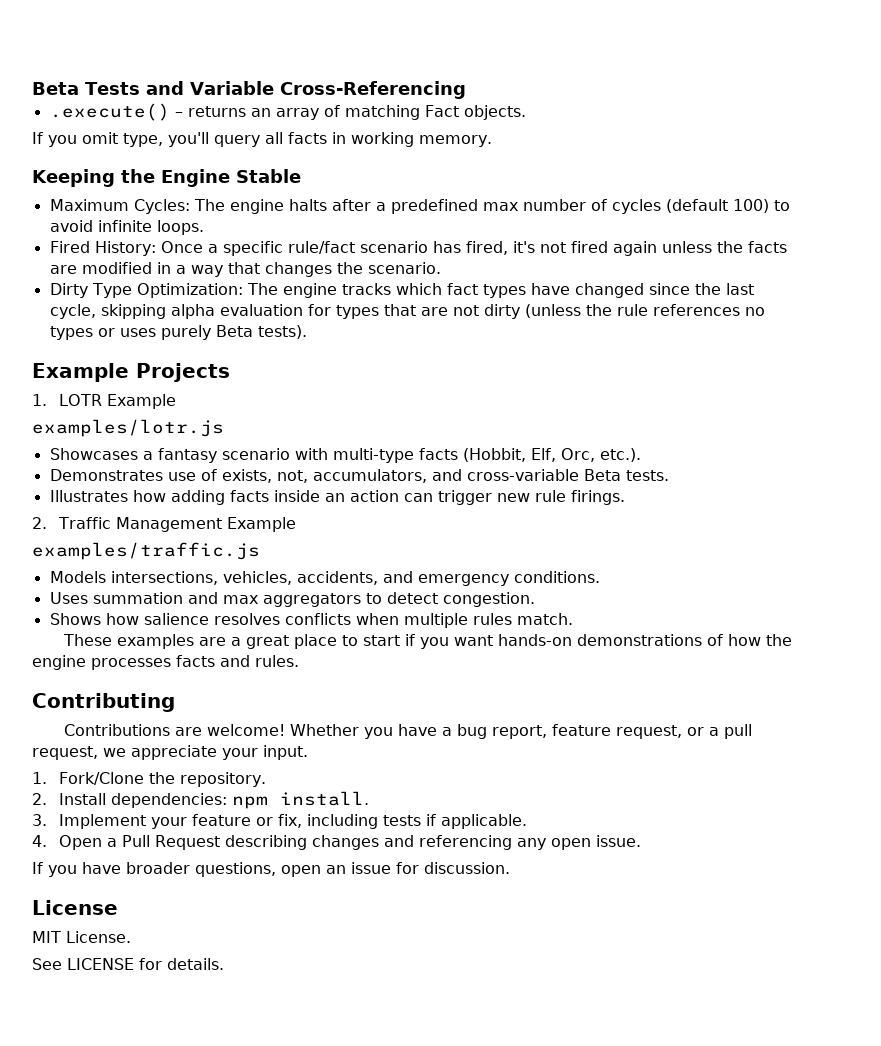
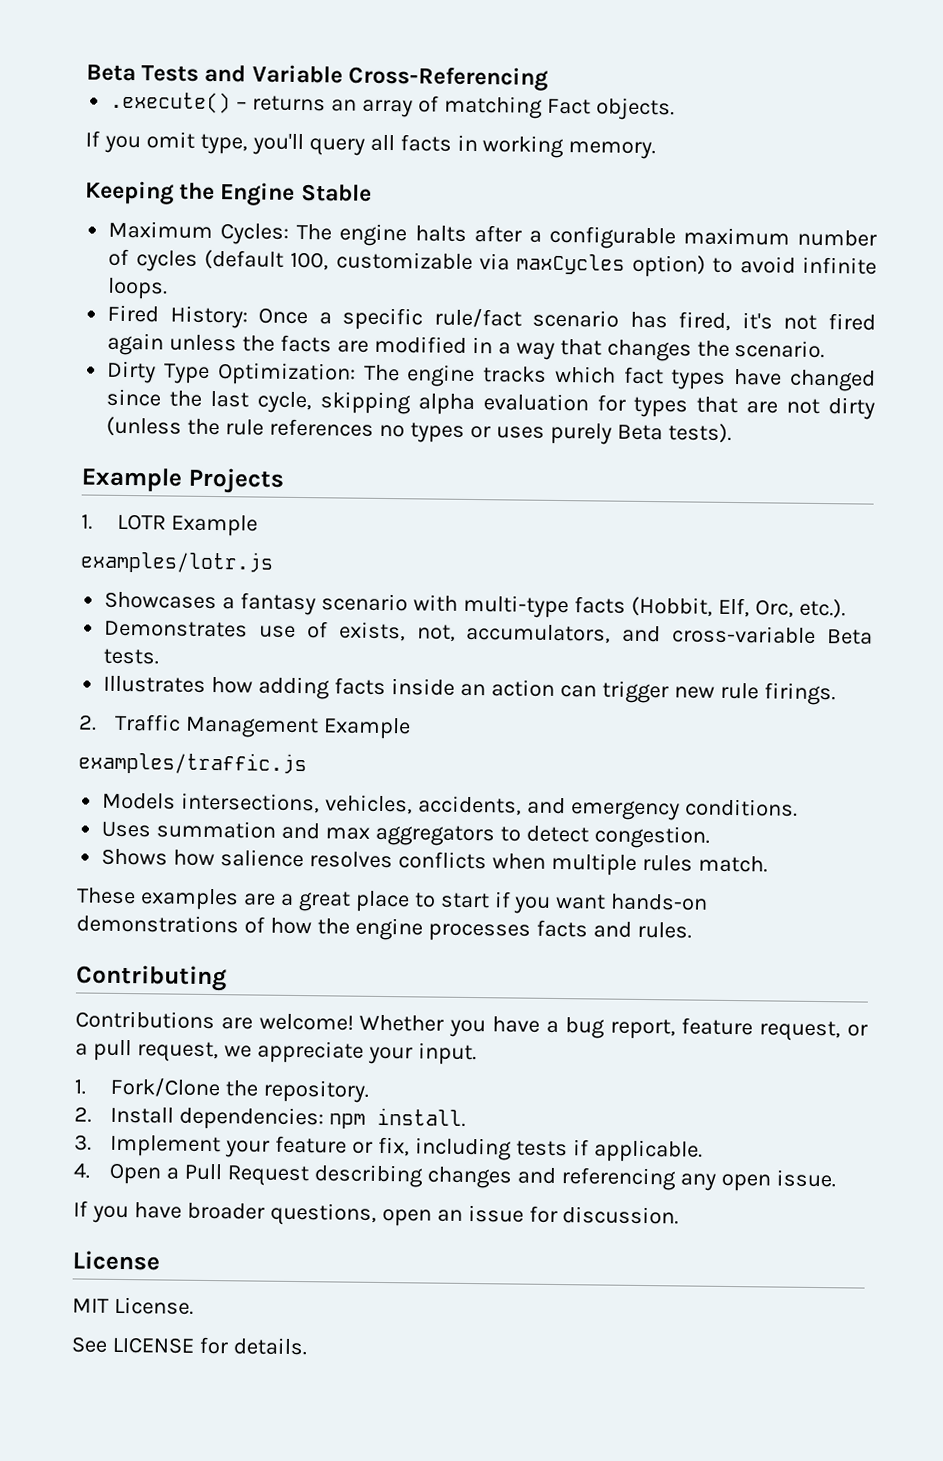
[390,199,518,214] predefined max -> [548,225,790,250] configurable maximum
[732,199,769,213] 100) -> [290,251,706,278] 100, customizable via maxCycles option)

